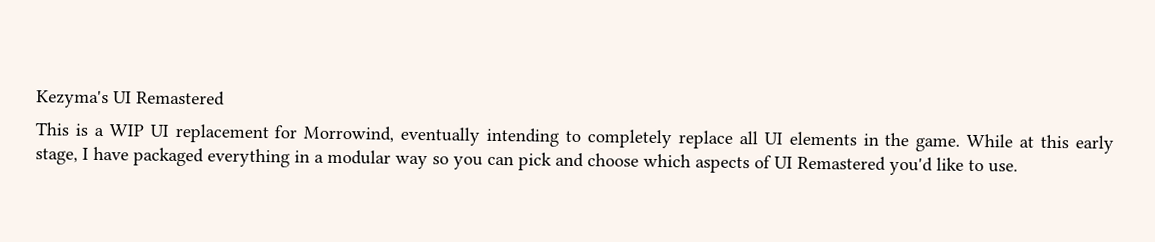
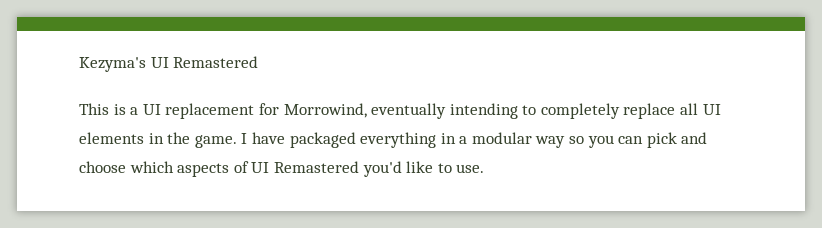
[108,124,144,137] WIP -> (139, 111) none
[966,133,1114,154] [35,148,78,165] While at this early stage, -> (237, 141) none

